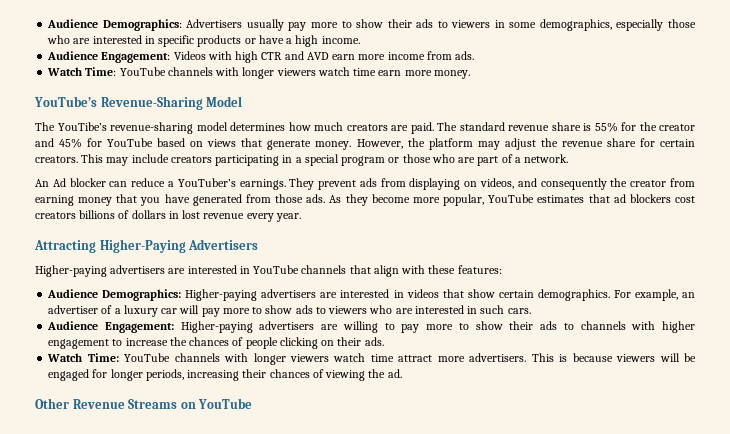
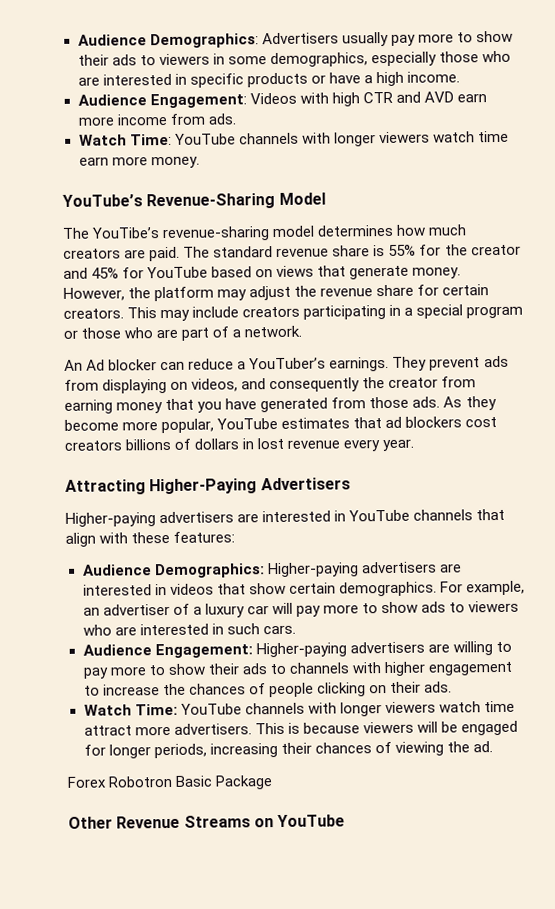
(402, 373) none -> [67,775,274,790] // Forex Robotron Basic Package

